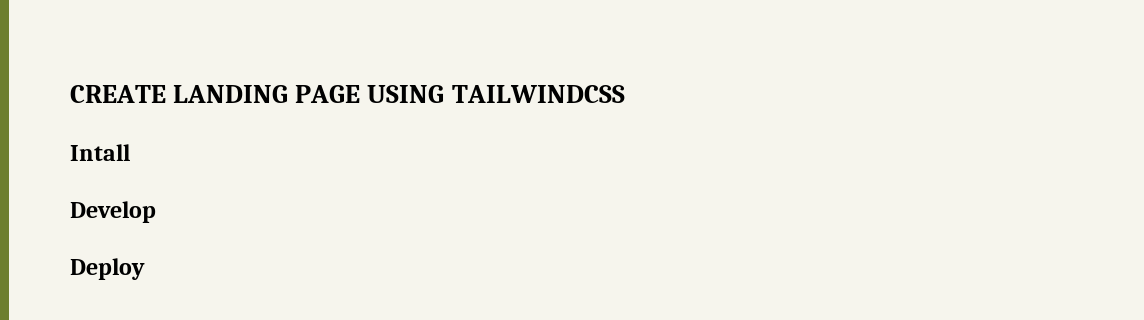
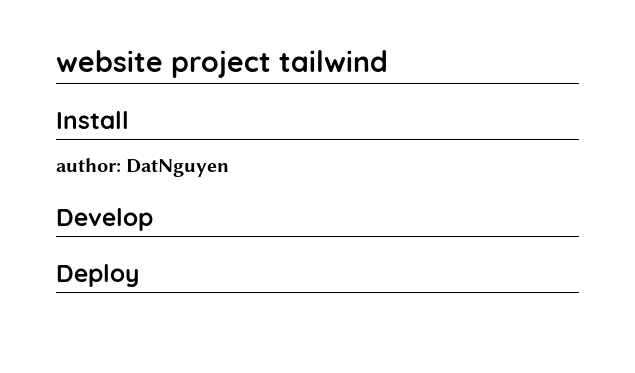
[70,85,625,103] [70,144,130,161] CREATE LANDING PAGE USING TAILWINDCSS // Intall -> [56,50,388,78] [56,111,129,129] [56,158,230,177] website project tailwind // Install // author: DatNguyen

